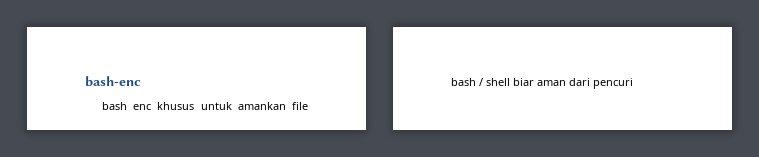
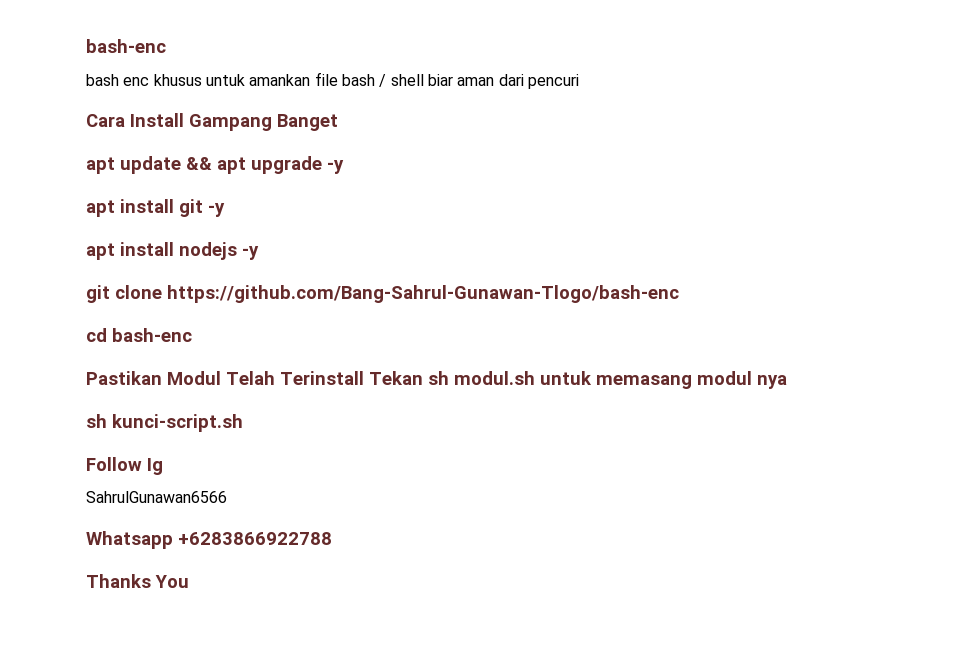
(633, 83) none -> [86,113,338,131] [86,156,344,174] [86,199,225,217] [86,242,259,260] [86,285,679,303] [86,328,192,342] [86,371,787,389] [86,414,243,432] [86,457,163,475] [86,491,227,503] [86,531,332,549] [86,574,189,588] // Cara Install Gampang Banget // apt update && apt upgrade -y // apt install git -y // apt install nodejs -y // git clone https://github.com/Bang-Sahrul-Gunawan-Tlogo/bash-enc // cd bash-enc // Pastikan Modul Telah Terinstall Tekan sh modul.sh untuk memasang modul nya // sh kunci-script.sh // Follow Ig // SahrulGunawan6566 // Whatsapp +6283866922788 // Thanks You

